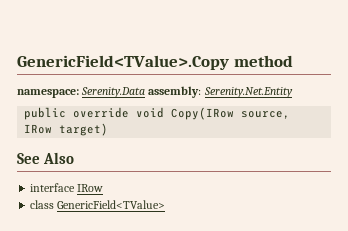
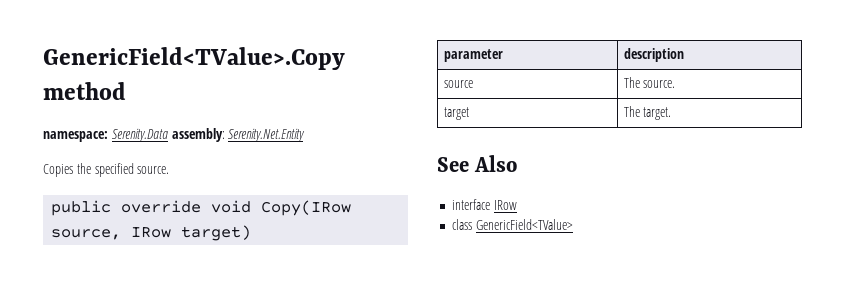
(293, 92) none -> [43,163,170,177] // Copies the specified source.
(109, 129) none -> [443,49,503,62] [623,48,684,62] [443,80,473,88] [623,77,676,88] [443,107,469,120] [623,106,672,120] // parameter | description // source | The source. // target | The target.

